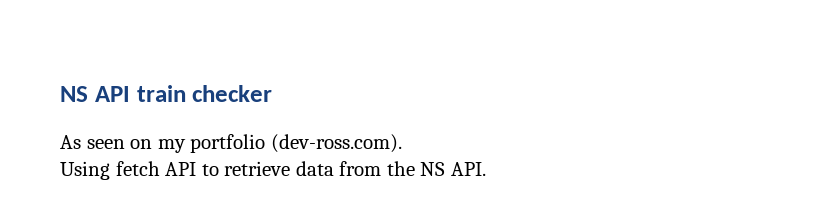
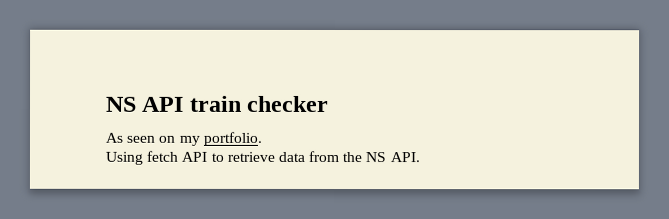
[190,134,402,153] portfolio (dev-ross.com). -> [202,131,262,146] portfolio.

